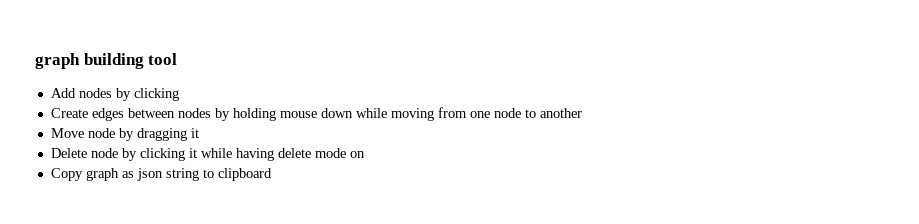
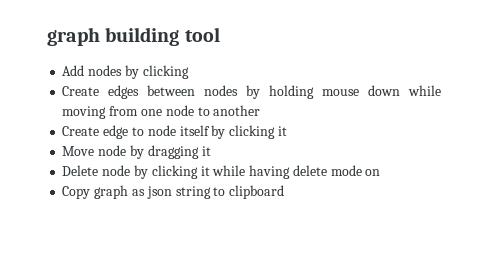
(582, 113) none -> [62,125,287,139] // Create edge to node itself by clicking it

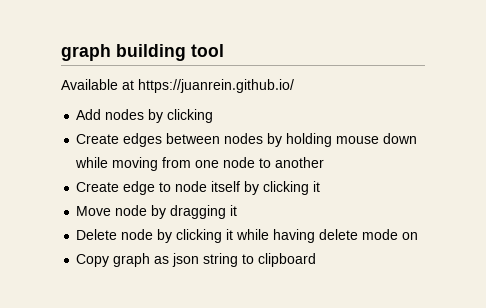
(220, 34) none -> [61,79,294,93] // Available at https://juanrein.github.io/

